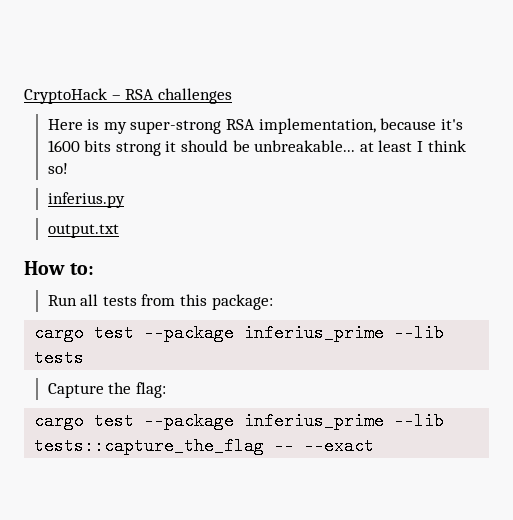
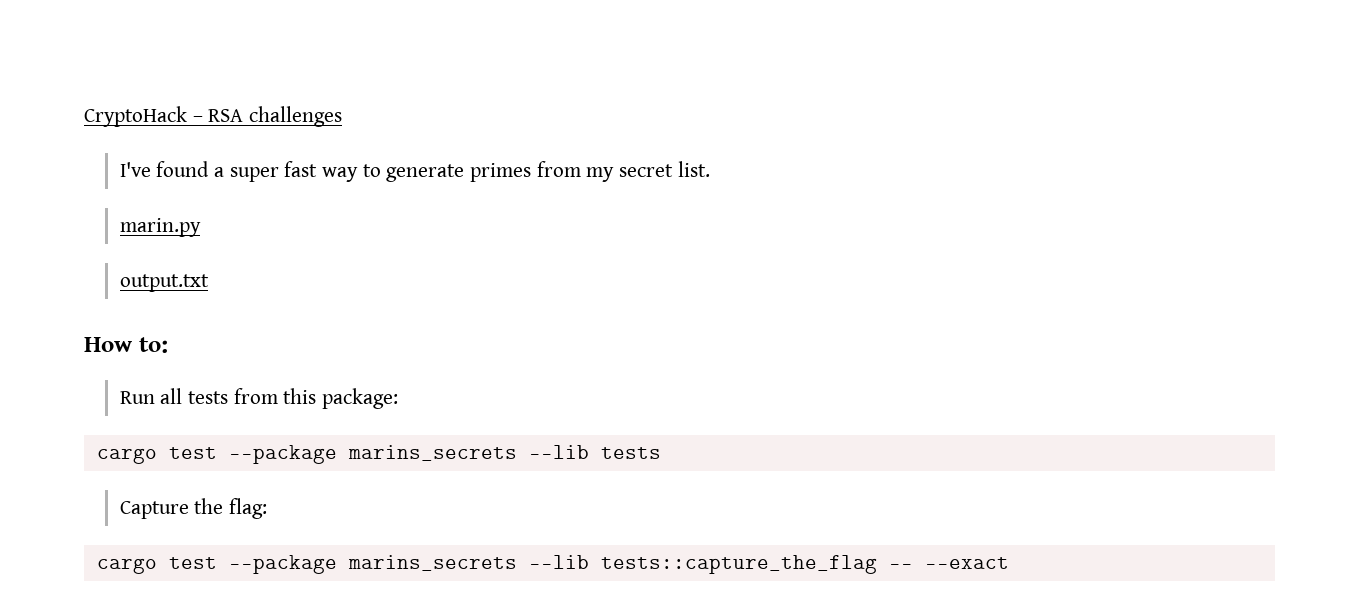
[47,118,463,134] [47,140,466,156] [47,163,68,174] [47,192,125,208] Here is my super-strong RSA implementation, because it's 1600 bits strong it should be unbreakable... at least I think so! // inferius.py -> [119,161,710,182] [119,218,201,237] I've found a super fast way to generate primes from my secret list. // marin.py
[244,324,385,342] inferius_prime -> [347,445,517,461] marins_secrets
[244,412,385,430] inferius_prime -> [347,555,517,571] marins_secrets

